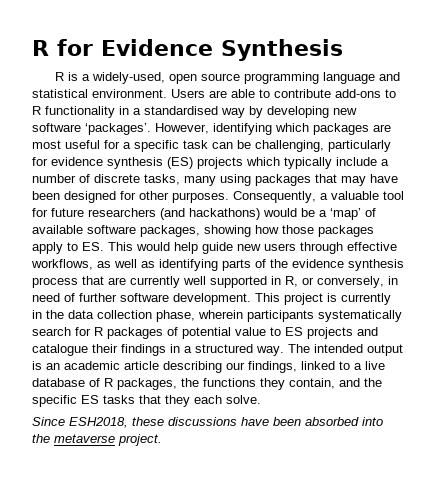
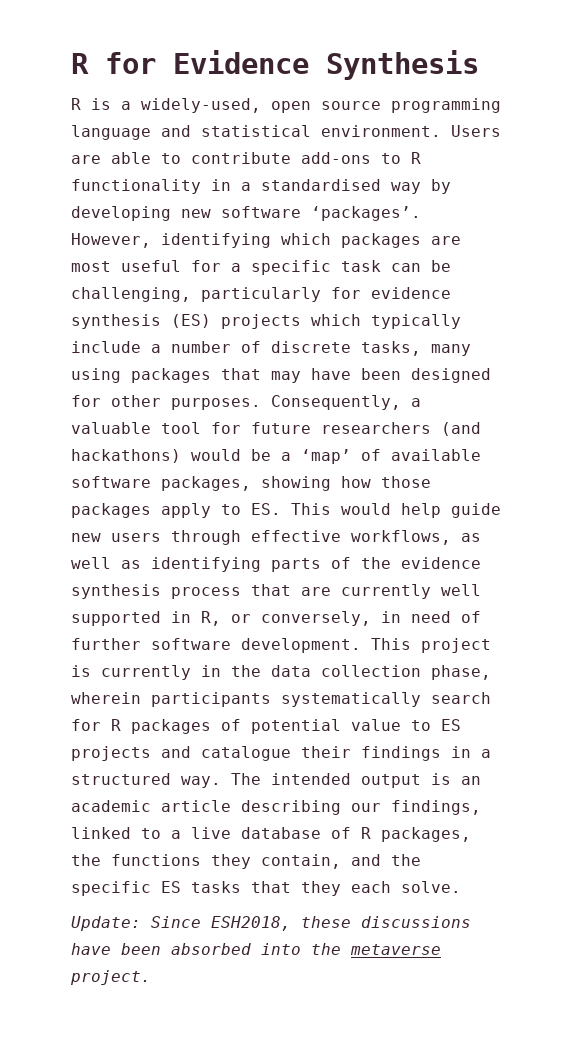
(261, 399) none -> [71,916,141,931] Update:

